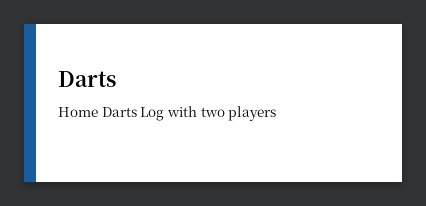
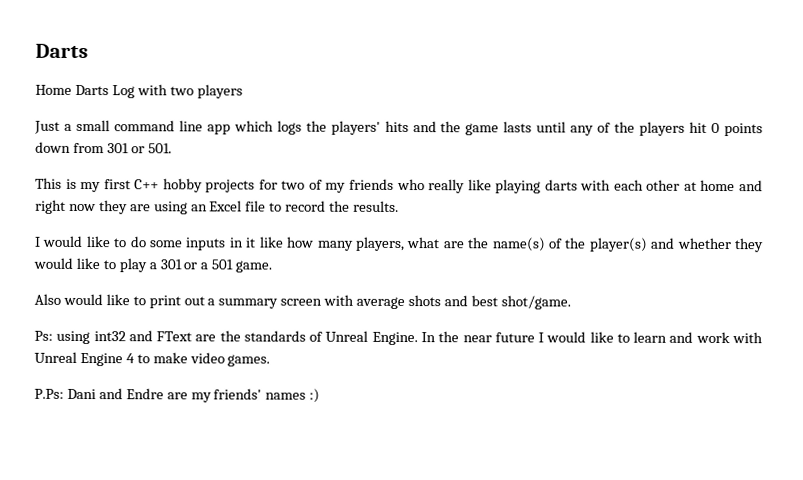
(277, 113) none -> [34,119,764,137] [35,141,172,154] [35,177,763,194] [35,199,400,215] [34,235,764,253] [33,257,273,273] [34,293,571,310] [34,330,763,346] [34,351,271,367] [34,388,321,403] // Just a small command line app which logs the players' hits and the game lasts until any of the players hit 0 points down from 301 or 501. // This is my first C++ hobby projects for two of my friends who really like playing darts with each other at home and right now they are using an Excel file to record the results. // I would like to do some inputs in it like how many players, what are the name(s) of the player(s) and whether they would like to play a 301 or a 501 game. // Also would like to print out a summary screen with average shots and best shot/game. // Ps: using int32 and FText are the standards of Unreal Engine. In the near future I would like to learn and work with Unreal Engine 4 to make video games. // P.Ps: Dani and Endre are my friends' names :)

